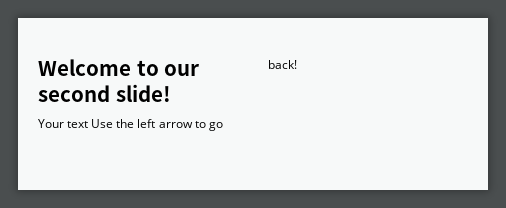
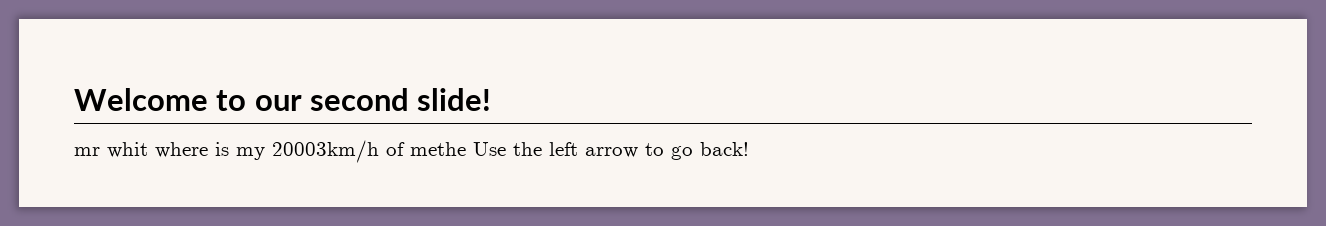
[38,119,89,128] Your text -> [74,140,466,163] mr whit where is my 20003km/h of methe

